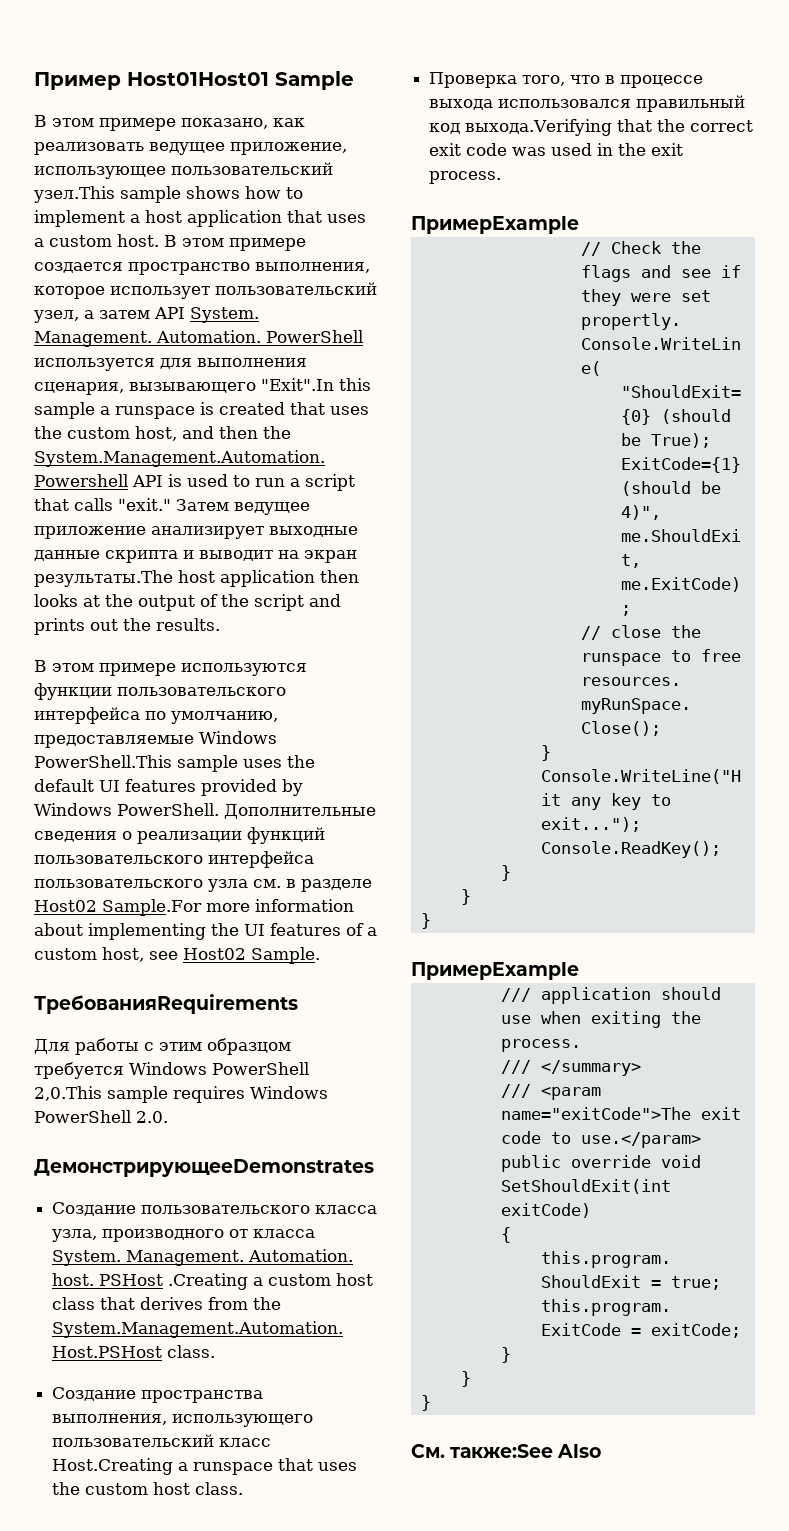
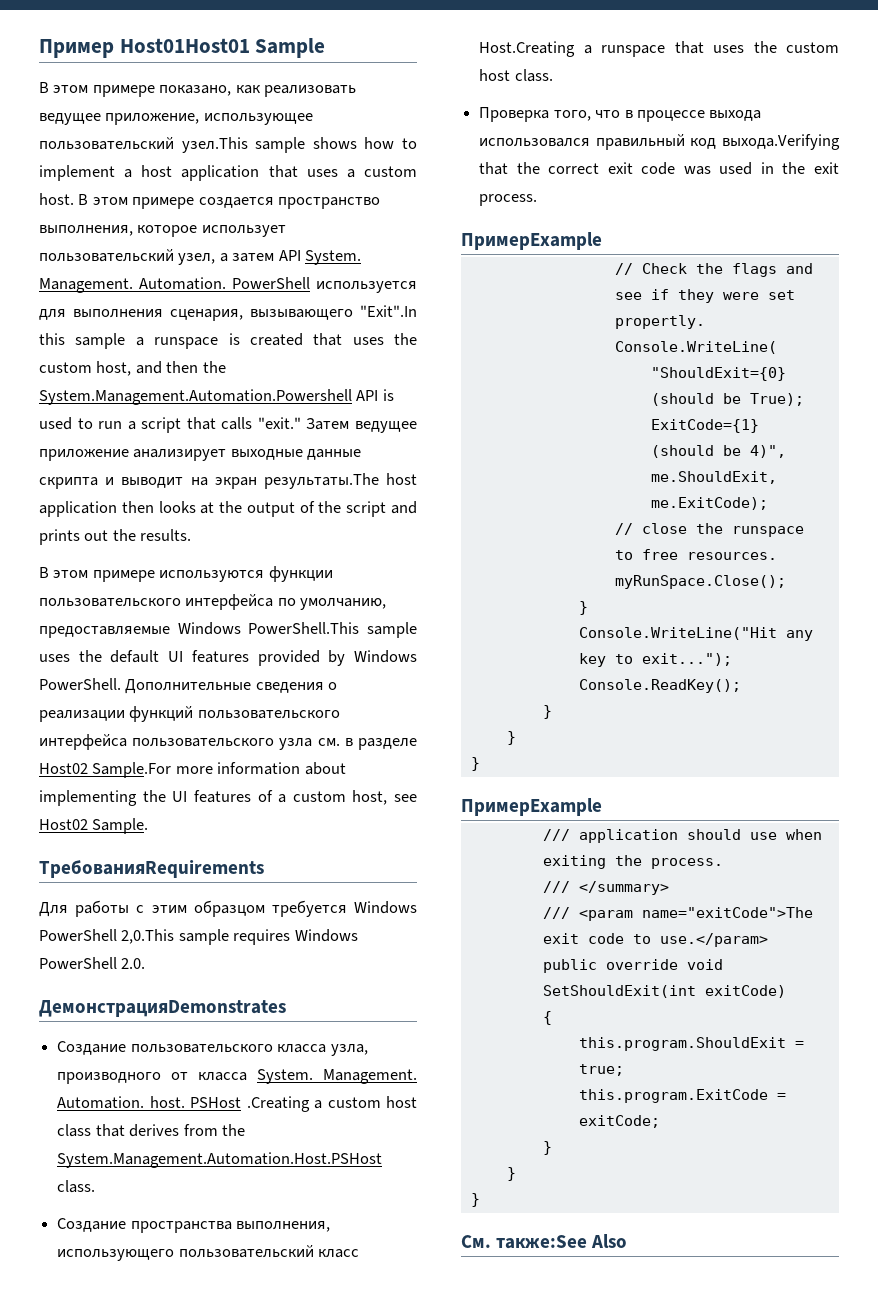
[34,1159,374,1177] ДемонстрирующееDemonstrates -> [39,1000,286,1017] ДемонстрацияDemonstrates

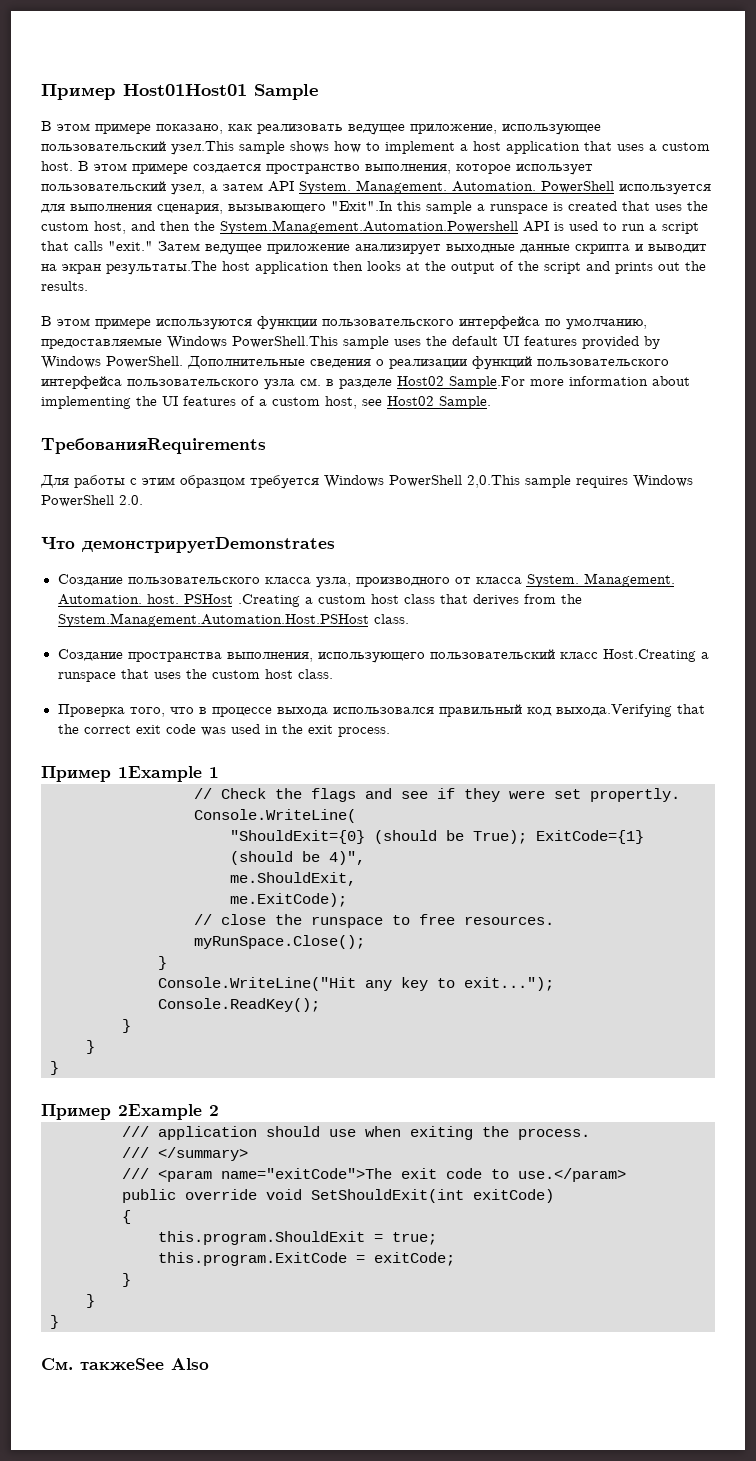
[39,1000,286,1017] ДемонстрацияDemonstrates -> [41,536,335,553] Что демонстрируетDemonstrates
[461,232,602,250] ПримерExample -> [41,766,219,782] Пример 1Example 1
[461,798,602,816] ПримерExample -> [41,1104,219,1120] Пример 2Example 2
[496,1235,588,1249] также:See -> [80,1358,164,1370] такжеSee

